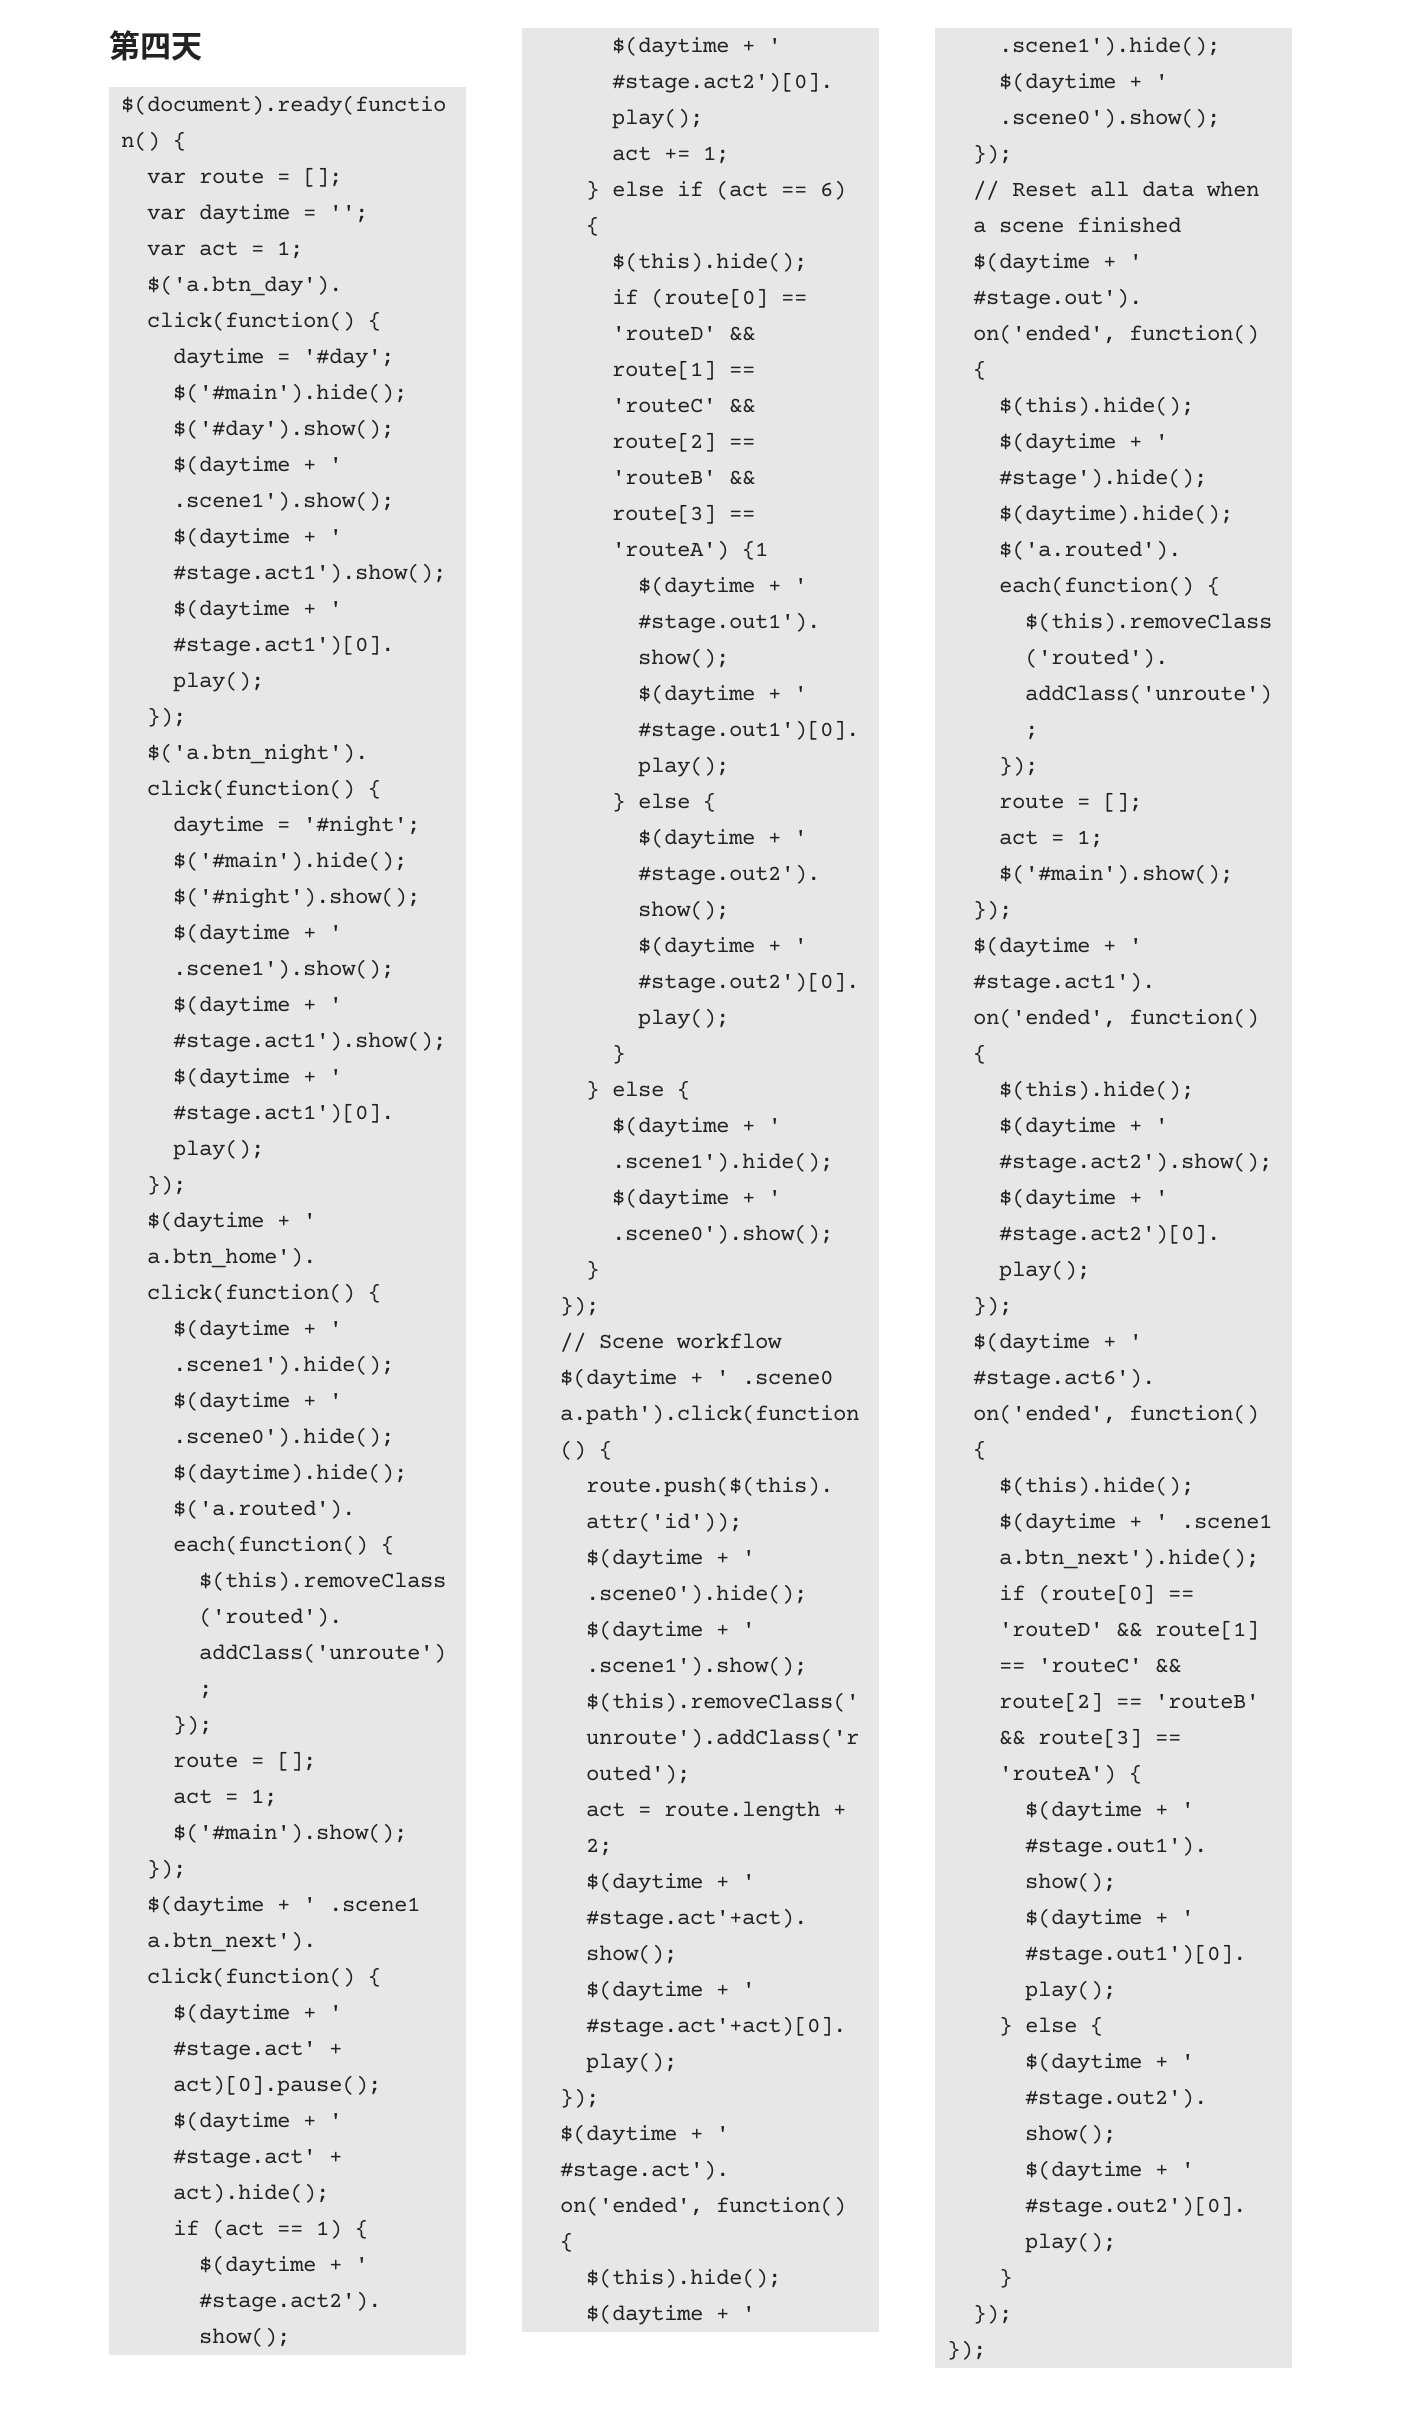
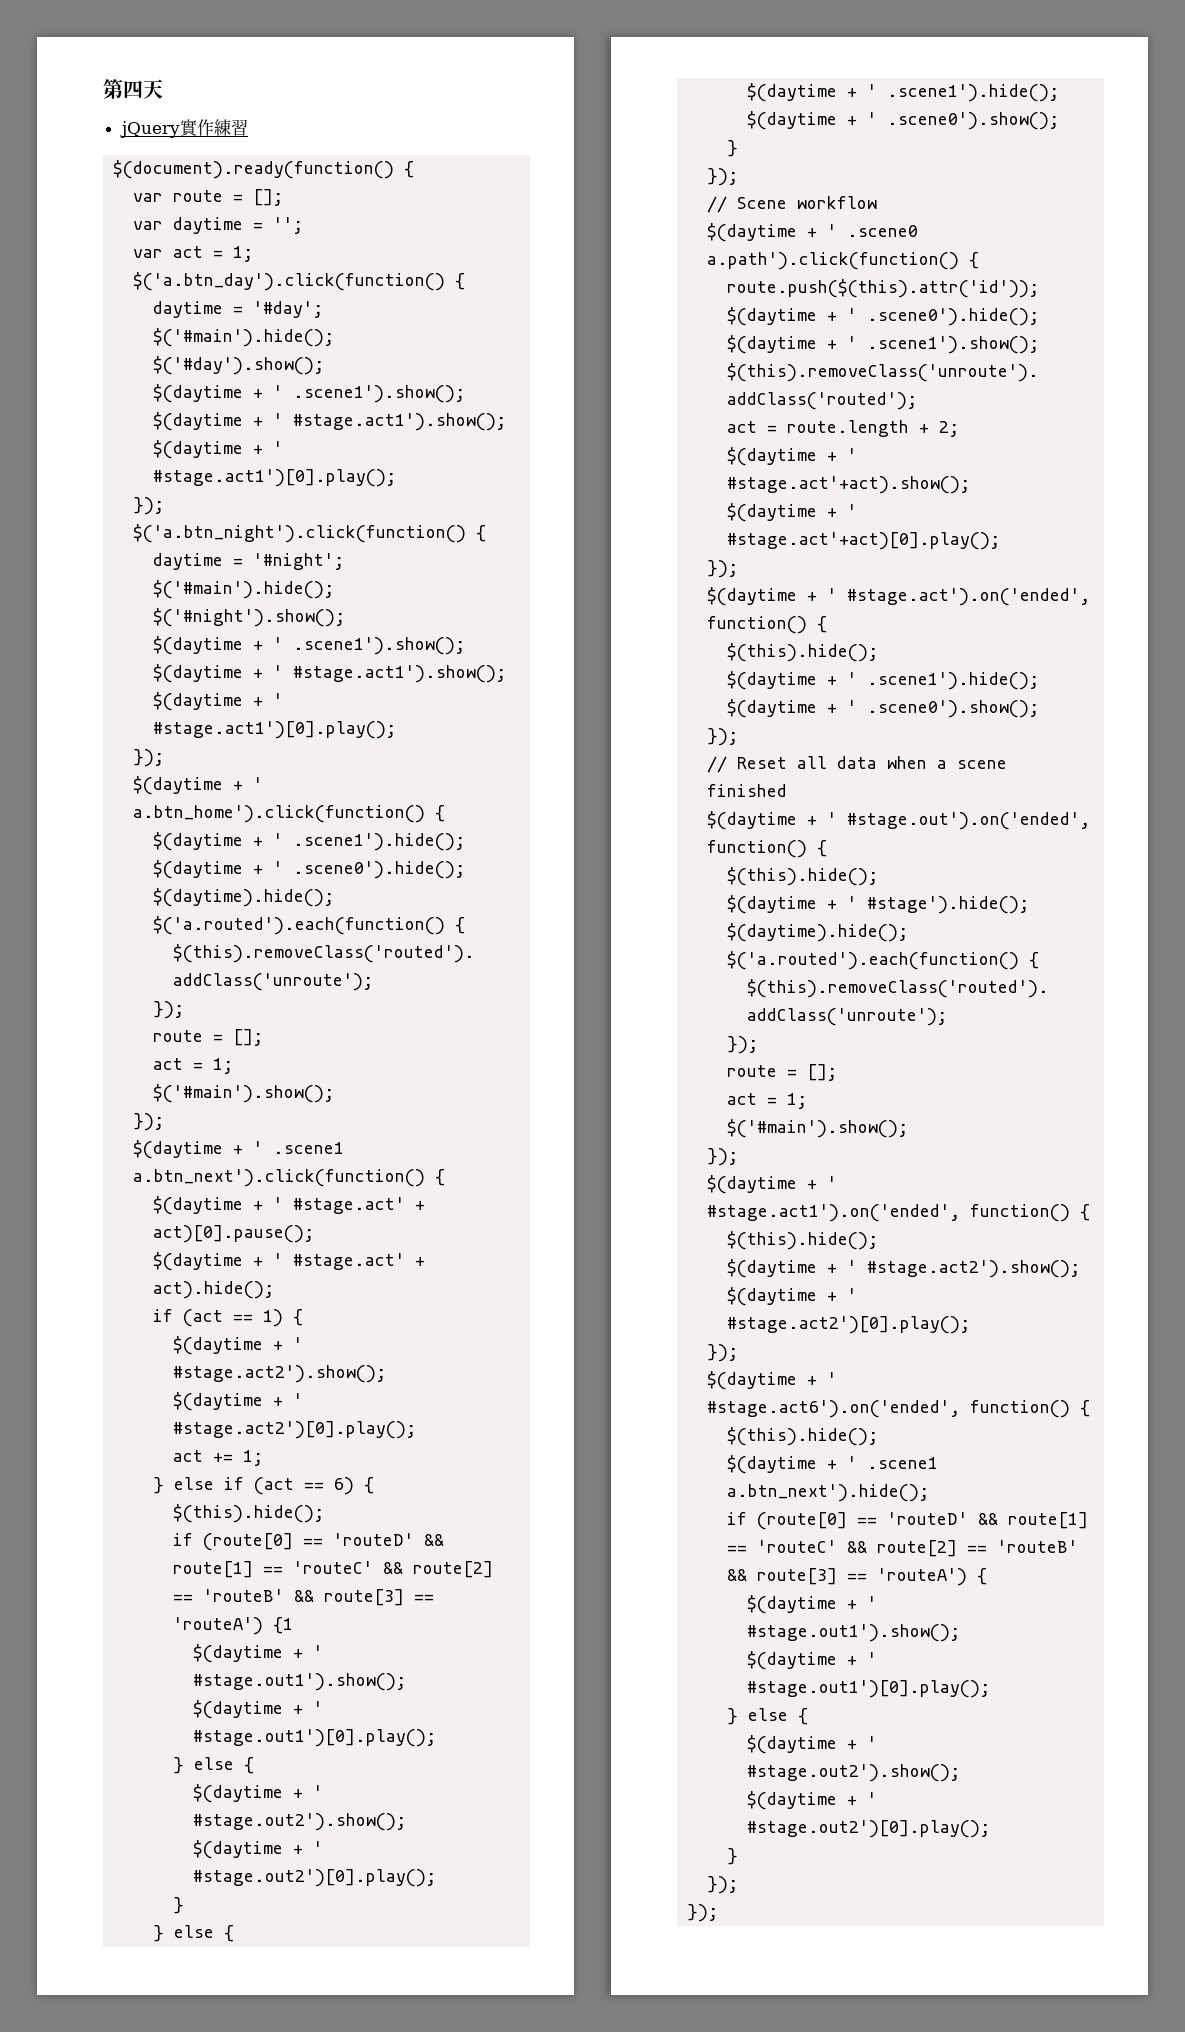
(202, 47) none -> [119,119,248,138] // jQuery實作練習

